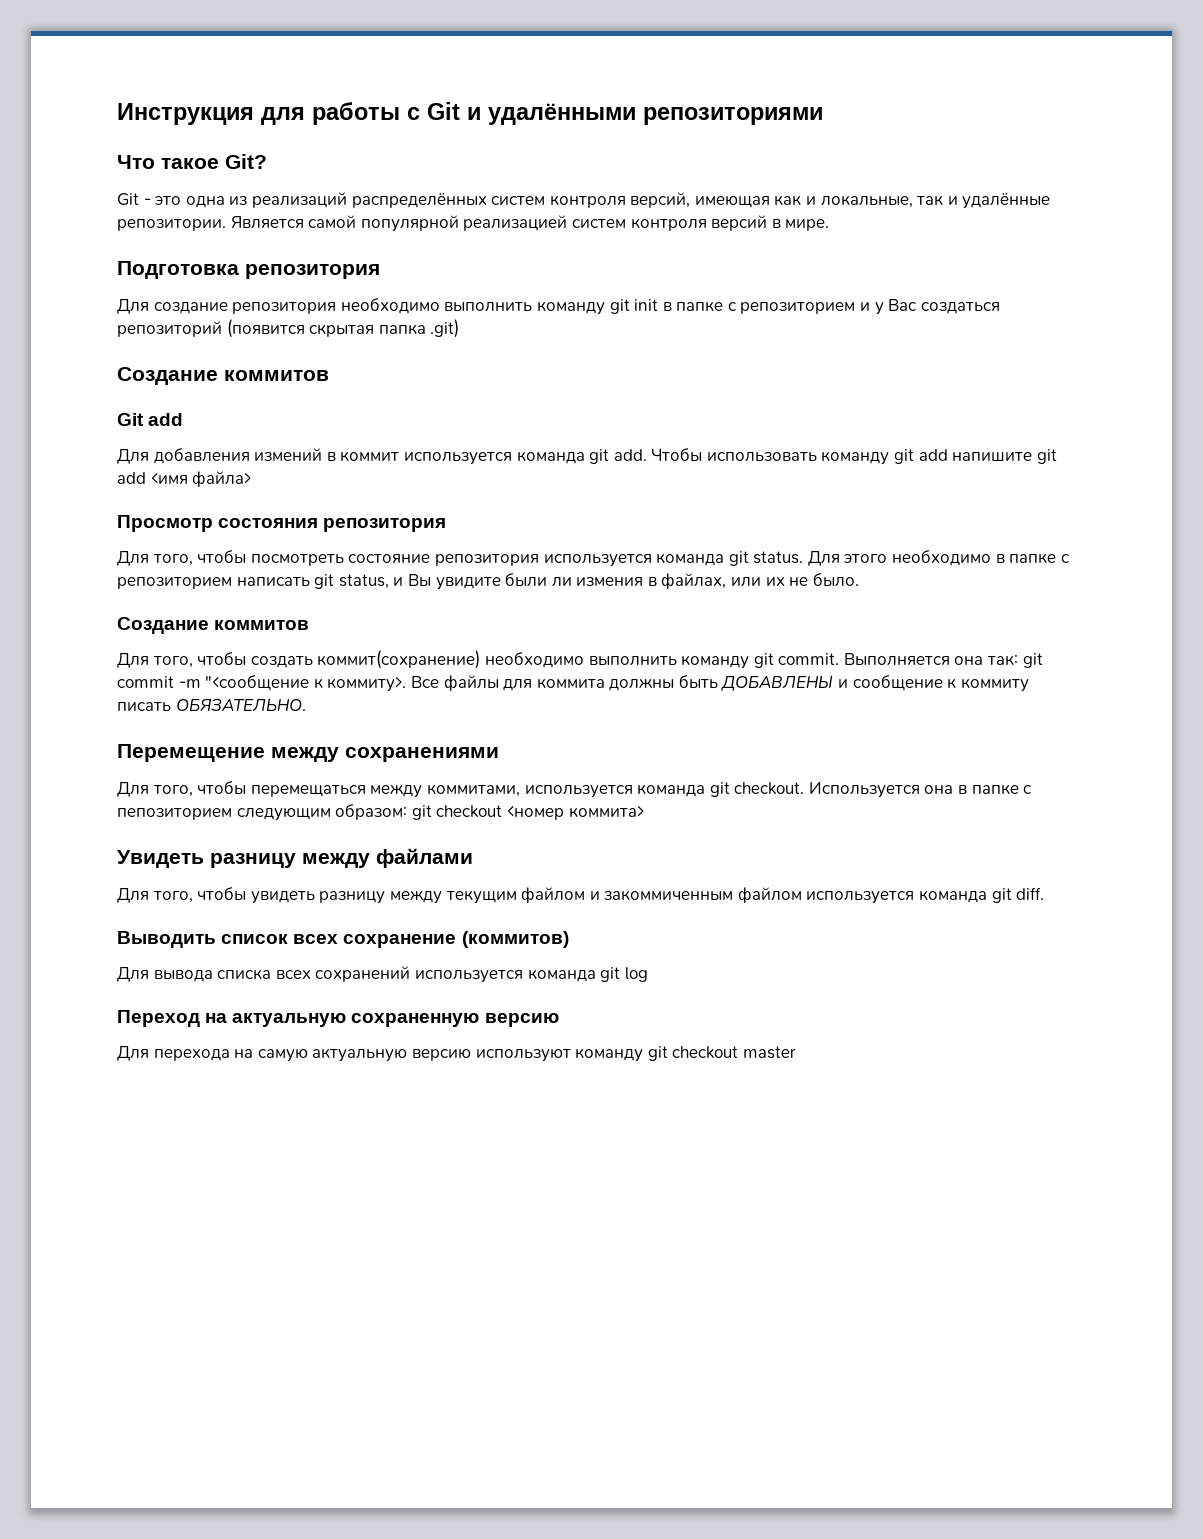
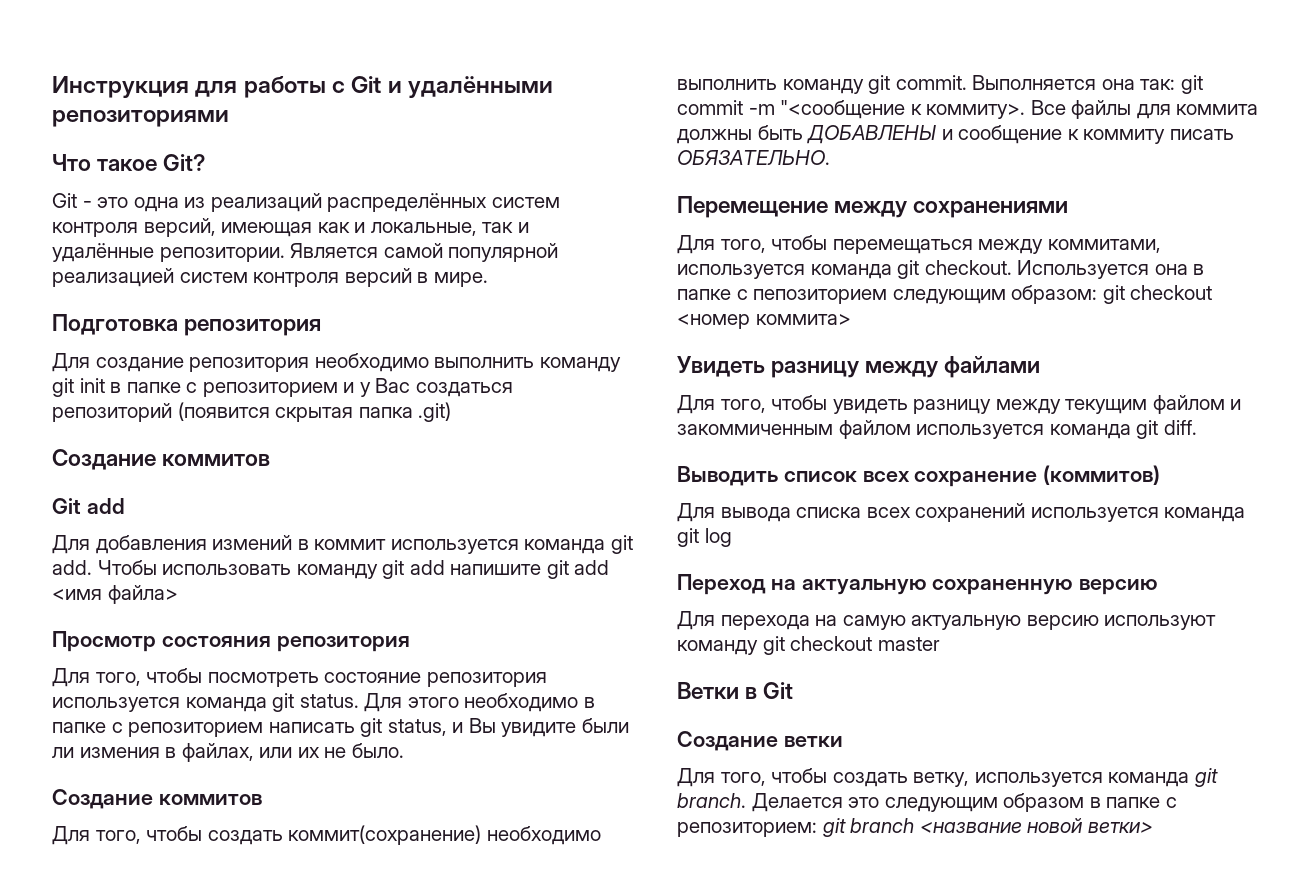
(796, 1052) none -> [677,682,794,699] [677,731,843,751] [677,768,1218,787] [677,793,1177,812] [677,818,1153,837] // Ветки в Git // Создание ветки // Для того, чтобы создать ветку, используется команда git branch. Делается это следующим образом в папке с репозиторием: git branch <название новой ветки>

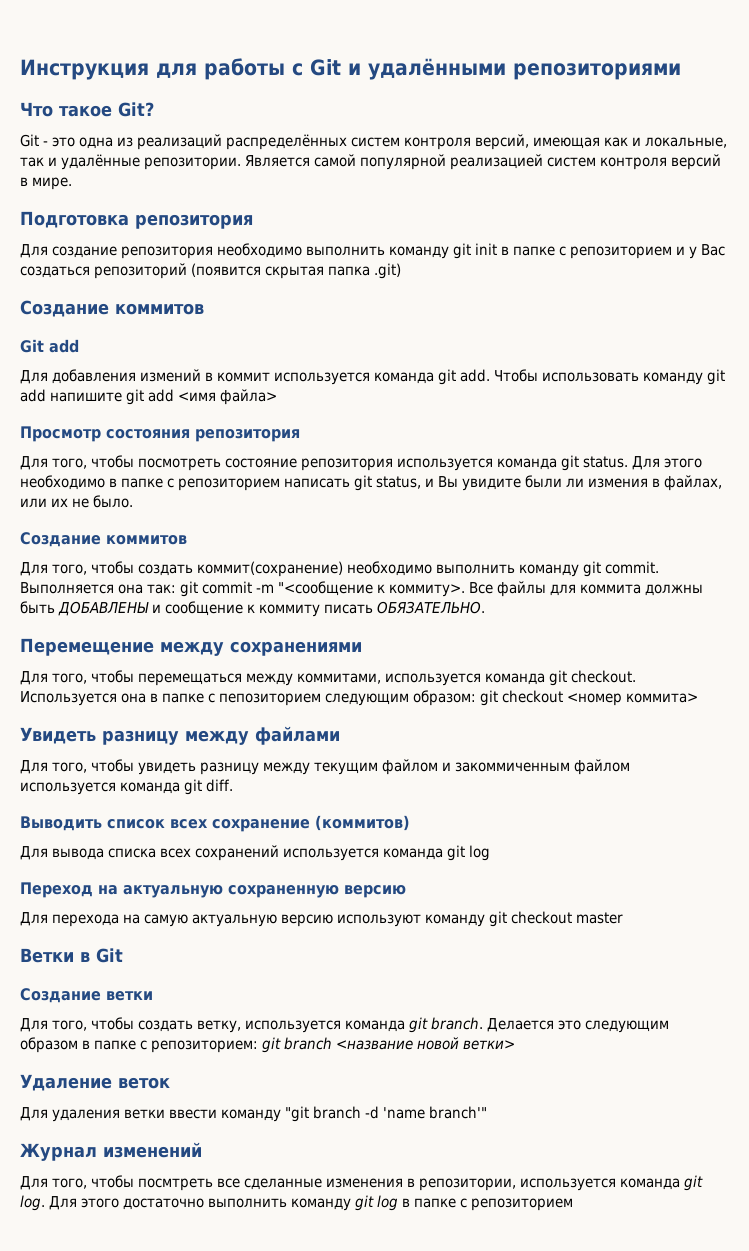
(1153, 827) none -> [20,1074,170,1091] [20,1106,487,1122] [20,1142,202,1161] [20,1175,703,1191] [20,1195,573,1211] // Удаление веток // Для удаления ветки ввести команду "git branch -d 'name branch'" // Журнал изменений // Для того, чтобы посмтреть все сделанные изменения в репозитории, используется команда git log. Для этого достаточно выполнить команду git log в папке с репозиторием

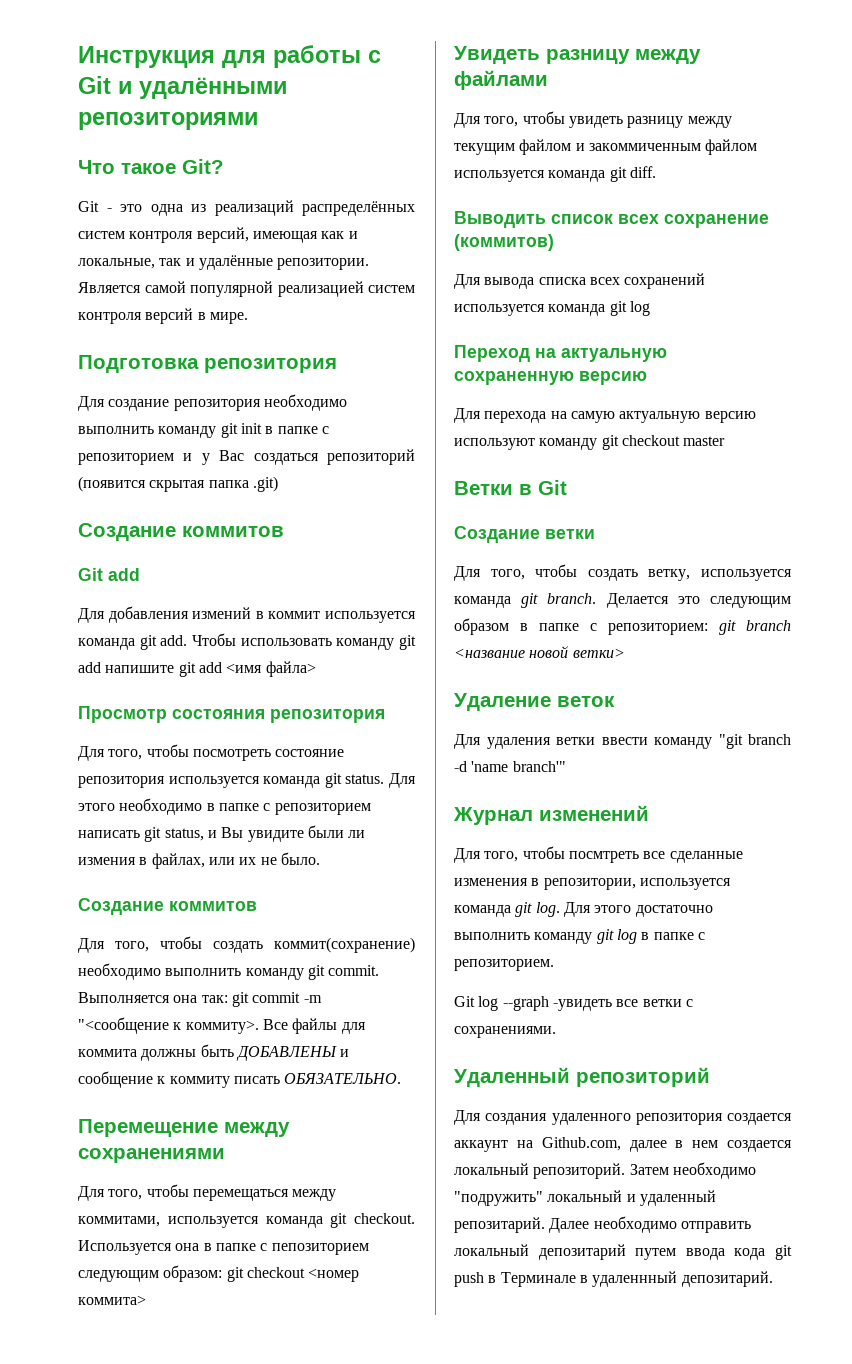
[471,1198,573,1211] репозиторием -> [454,959,554,971] [454,996,693,1011] [454,1026,556,1038] [454,1067,710,1087] [454,1110,792,1125] [454,1137,792,1152] [454,1162,756,1179] [454,1190,716,1206] [454,1216,751,1233] [454,1244,792,1260] [454,1271,773,1287] репозиторием. // Git log --graph -увидеть все ветки с сохранениями. // Удаленный репозиторий // Для создания удаленного репозитория создается аккаунт на Github.com, далее в нем создается локальный репозиторий. Затем необходимо "подружить" локальный и удаленный репозитарий. Далее необходимо отправить локальный депозитарий путем ввода кода git push в Терминале в удаленнный депозитарий.

